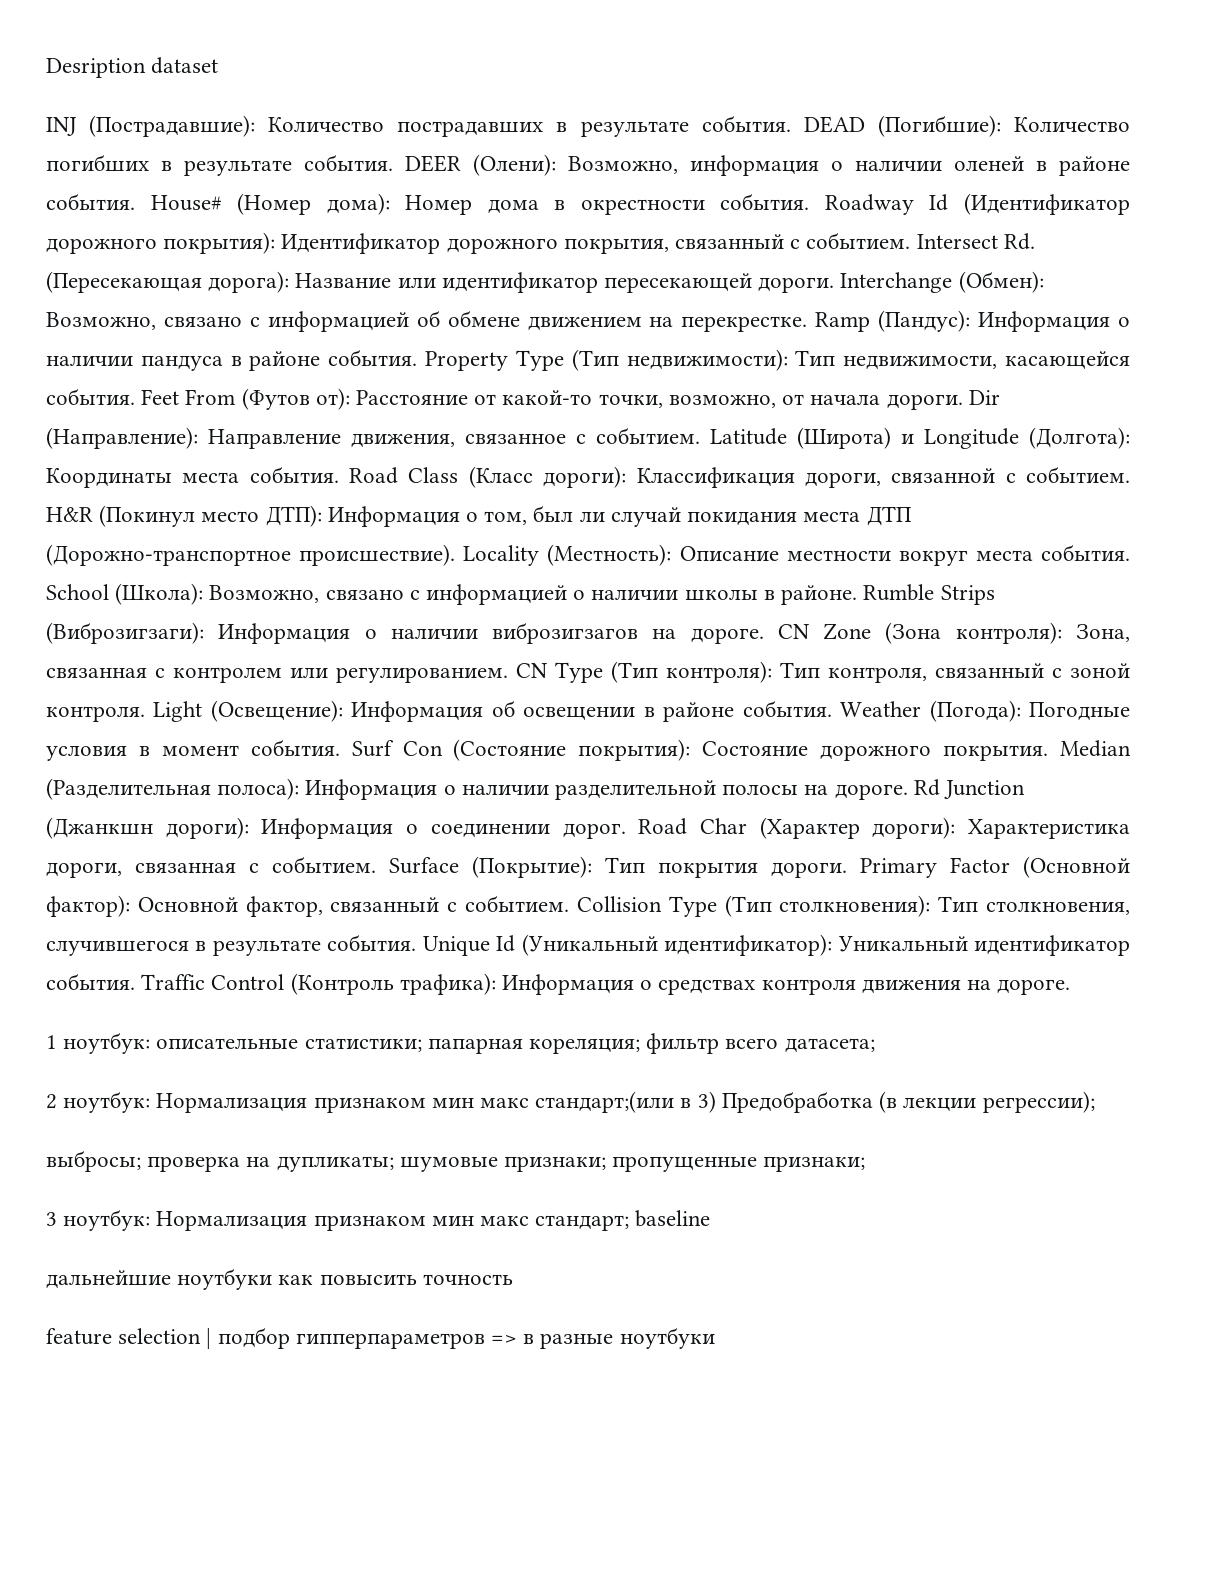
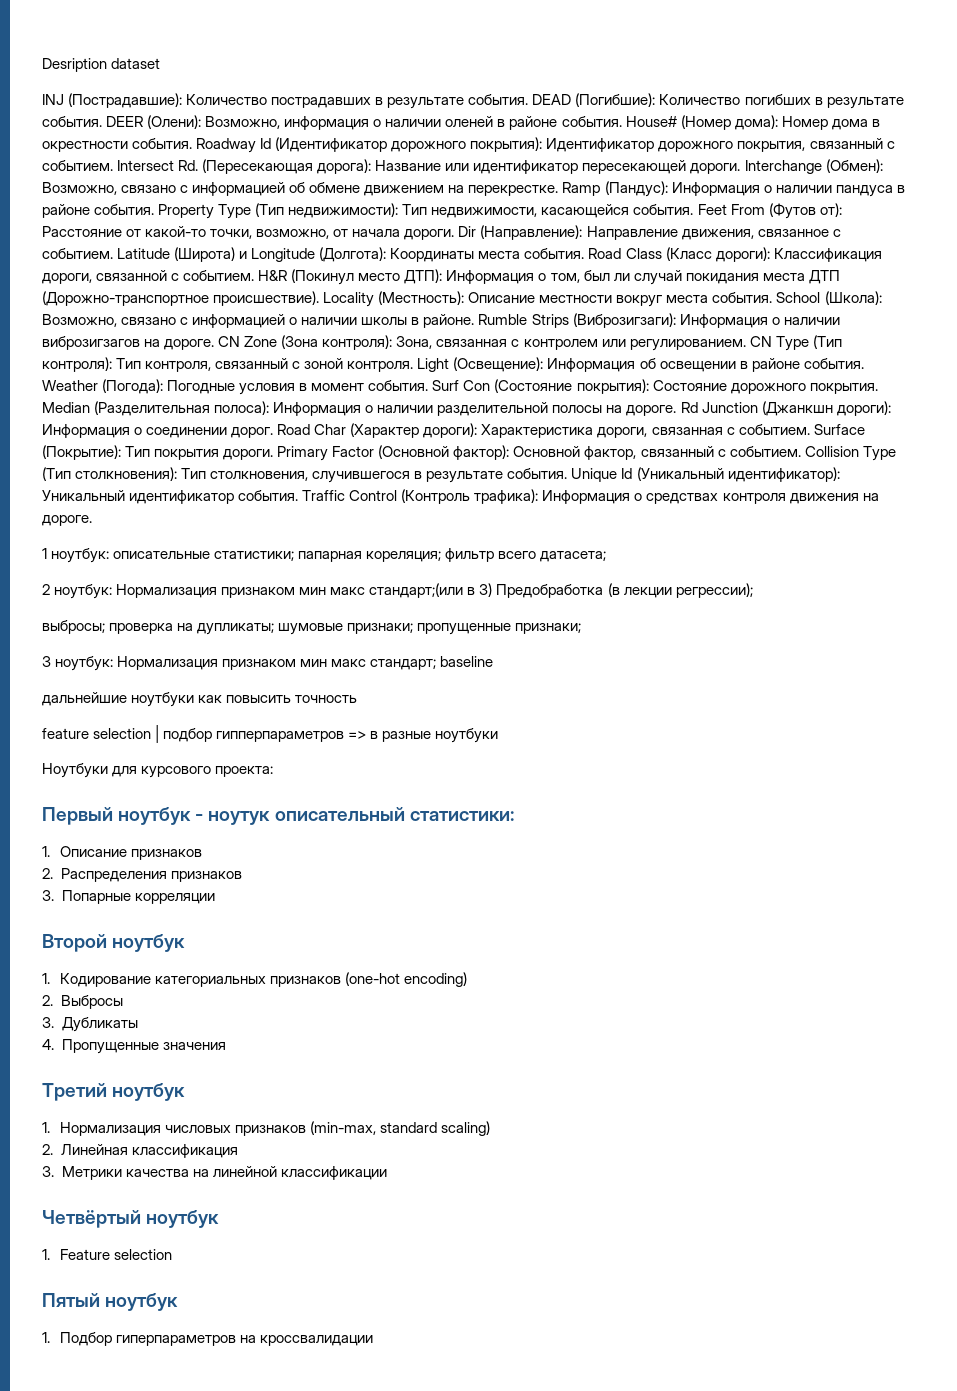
(715, 1338) none -> [42,763,274,778] [42,807,514,825] [42,846,202,860] [42,868,242,882] [42,890,215,904] [42,934,186,952] [42,972,468,987] [42,995,123,1009] [42,1017,138,1032] [42,1039,226,1054] [42,1083,186,1101] [42,1121,491,1136] [42,1144,238,1158] [42,1166,387,1180] [42,1210,220,1228] [42,1249,172,1260] [42,1293,179,1311] [42,1332,374,1346] // Ноутбуки для курсового проекта: // Первый ноутбук - ноутук описательный статистики: // 1. Описание признаков // 2. Распределения признаков // 3. Попарные корреляции // Второй ноутбук // 1. Кодирование категориальных признаков (one-hot encoding) // 2. Выбросы // 3. Дубликаты // 4. Пропущенные значения // Третий ноутбук // 1. Нормализация числовых признаков (min-max, standard scaling) // 2. Линейная классификация // 3. Метрики качества на линейной классификации // Четвёртый ноутбук // 1. Feature selection // Пятый ноутбук // 1. Подбор гиперпараметров на кроссвалидации

